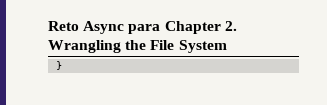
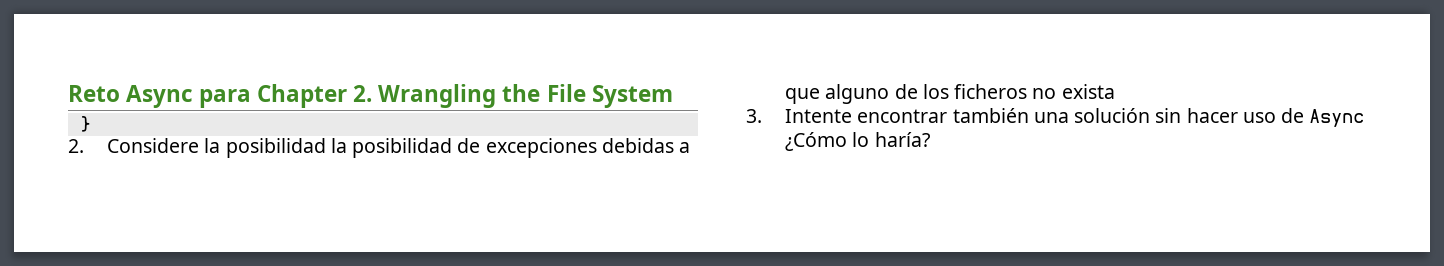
(62, 65) none -> [68,138,691,158] [784,84,1115,104] [746,108,1365,127] [784,132,930,151] // 2. Considere la posibilidad la posibilidad de excepciones debidas a que alguno de los ficheros no exista // 3. Intente encontrar también una solución sin hacer uso de Async ¿Cómo lo haría?

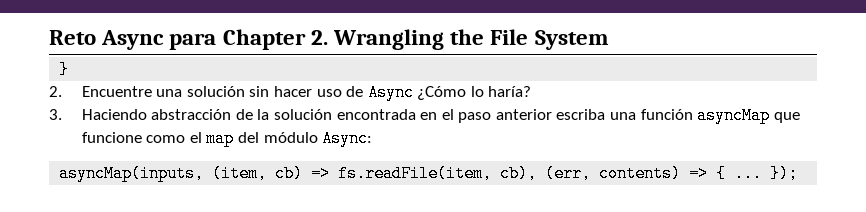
[106,138,691,158] [784,84,1115,104] [746,108,1029,123] Considere la posibilidad la posibilidad de excepciones debidas a que alguno de los ficheros no exista // 3. Intente encontrar también -> [81,86,152,97] Encuentre
(930, 139) none -> [49,107,800,124] [81,130,373,147] [59,165,799,182] // 3. Haciendo abstracción de la solución encontrada en el paso anterior escriba una función asyncMap que funcione como el map del módulo Async: // asyncMap(inputs, (item, cb) => fs.readFile(item, cb), (err, contents) => { ... });

